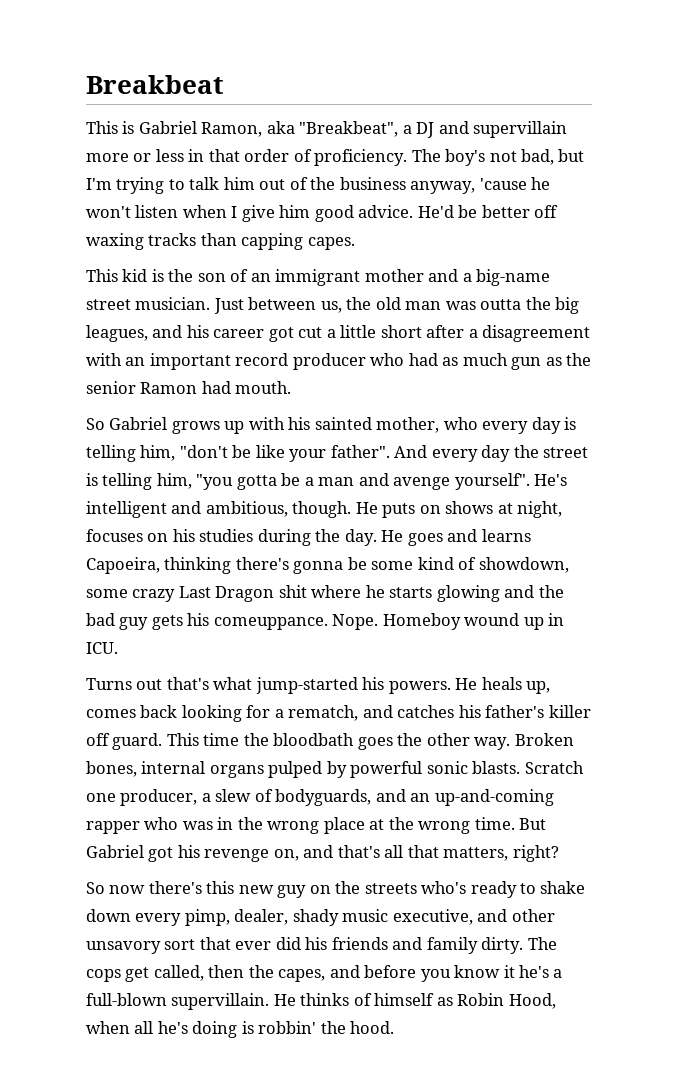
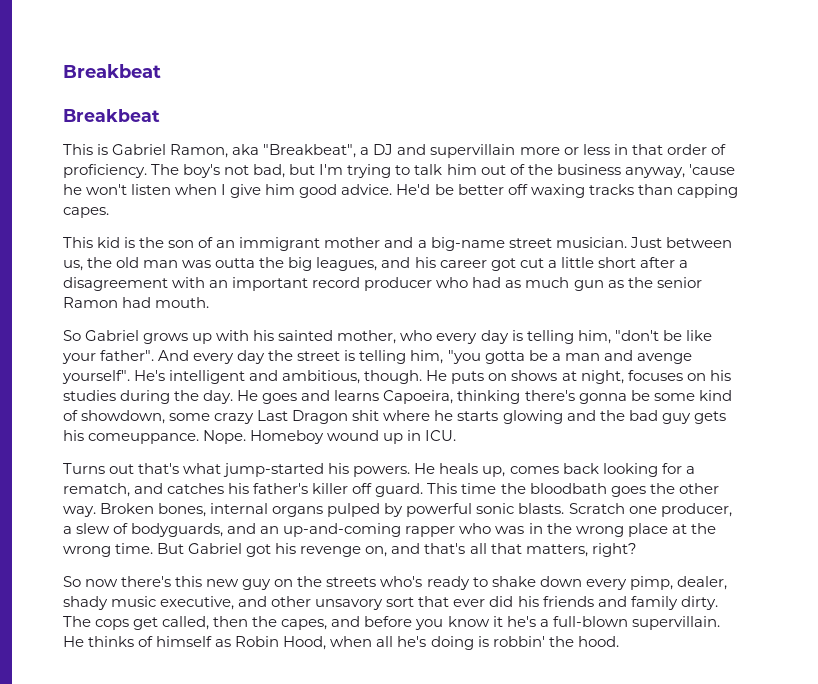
[86,75,224,94] Breakbeat -> [63,64,161,78] [63,109,160,122] Breakbeat // Breakbeat

